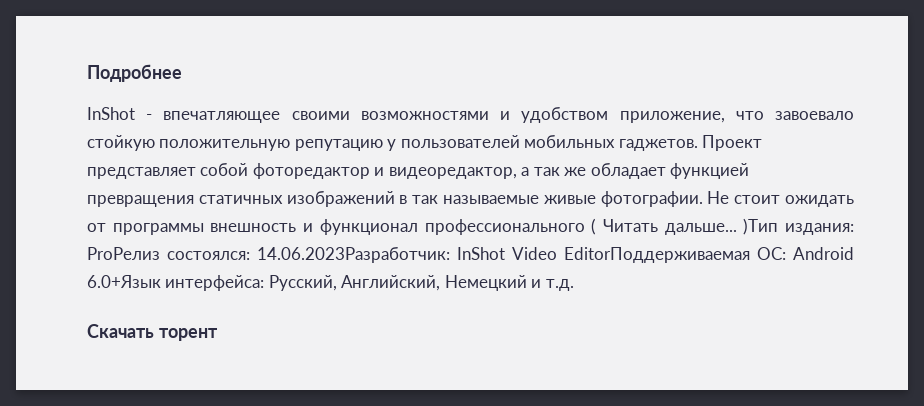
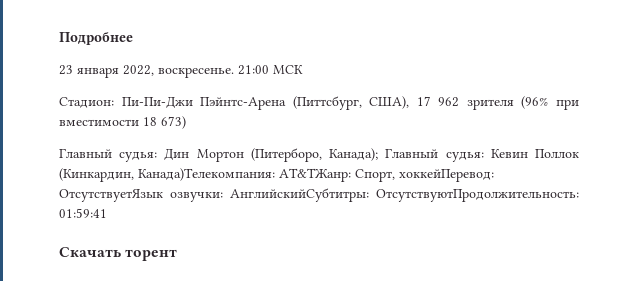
[87,107,854,123] [87,135,763,151] [87,163,750,179] [87,191,854,207] [87,218,855,235] [87,247,854,263] [87,275,574,291] InShot - впечатляющее своими возможностями и удобством приложение, что завоевало стойкую положительную репутацию у пользователей мобильных гаджетов. Проект представляет собой фоторедактор и видеоредактор, а так же обладает функцией превращения статичных изображений в так называемые живые фотографии. Не стоит ожидать от программы внешность и функционал профессионального ( Читать дальше... )Тип издания: ProРелиз состоялся: 14.06.2023Разработчик: InShot Video EditorПоддерживаемая ОС: Android 6.0+Язык интерфейса: Русский, Английский, Немецкий и т.д. -> [59,65,303,78] [59,96,579,110] [59,116,186,129] [59,148,579,162] [59,168,494,182] [59,188,579,202] [59,208,107,218] 23 января 2022, воскресенье. 21:00 МСК // Стадион: Пи-Пи-Джи Пэйнтс-Арена (Питтсбург, США), 17 962 зрителя (96% при вместимости 18 673) // Главный судья: Дин Мортон (Питерборо, Канада); Главный судья: Кевин Поллок (Кинкардин, Канада)Телекомпания: AT&TЖанр: Спорт, хоккейПеревод: ОтсутствуетЯзык озвучки: АнглийскийСубтитры: ОтсутствуютПродолжительность: 01:59:41

